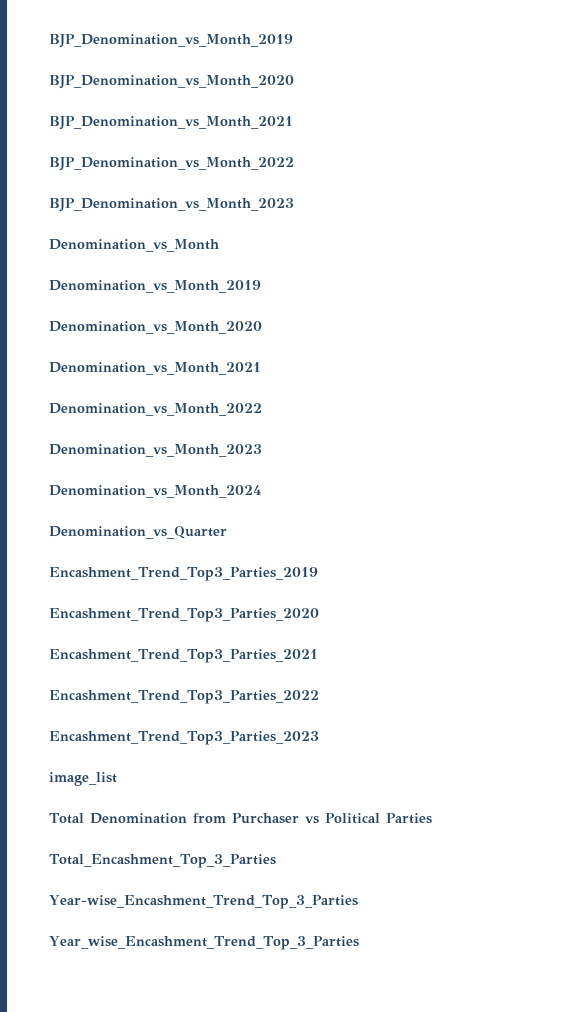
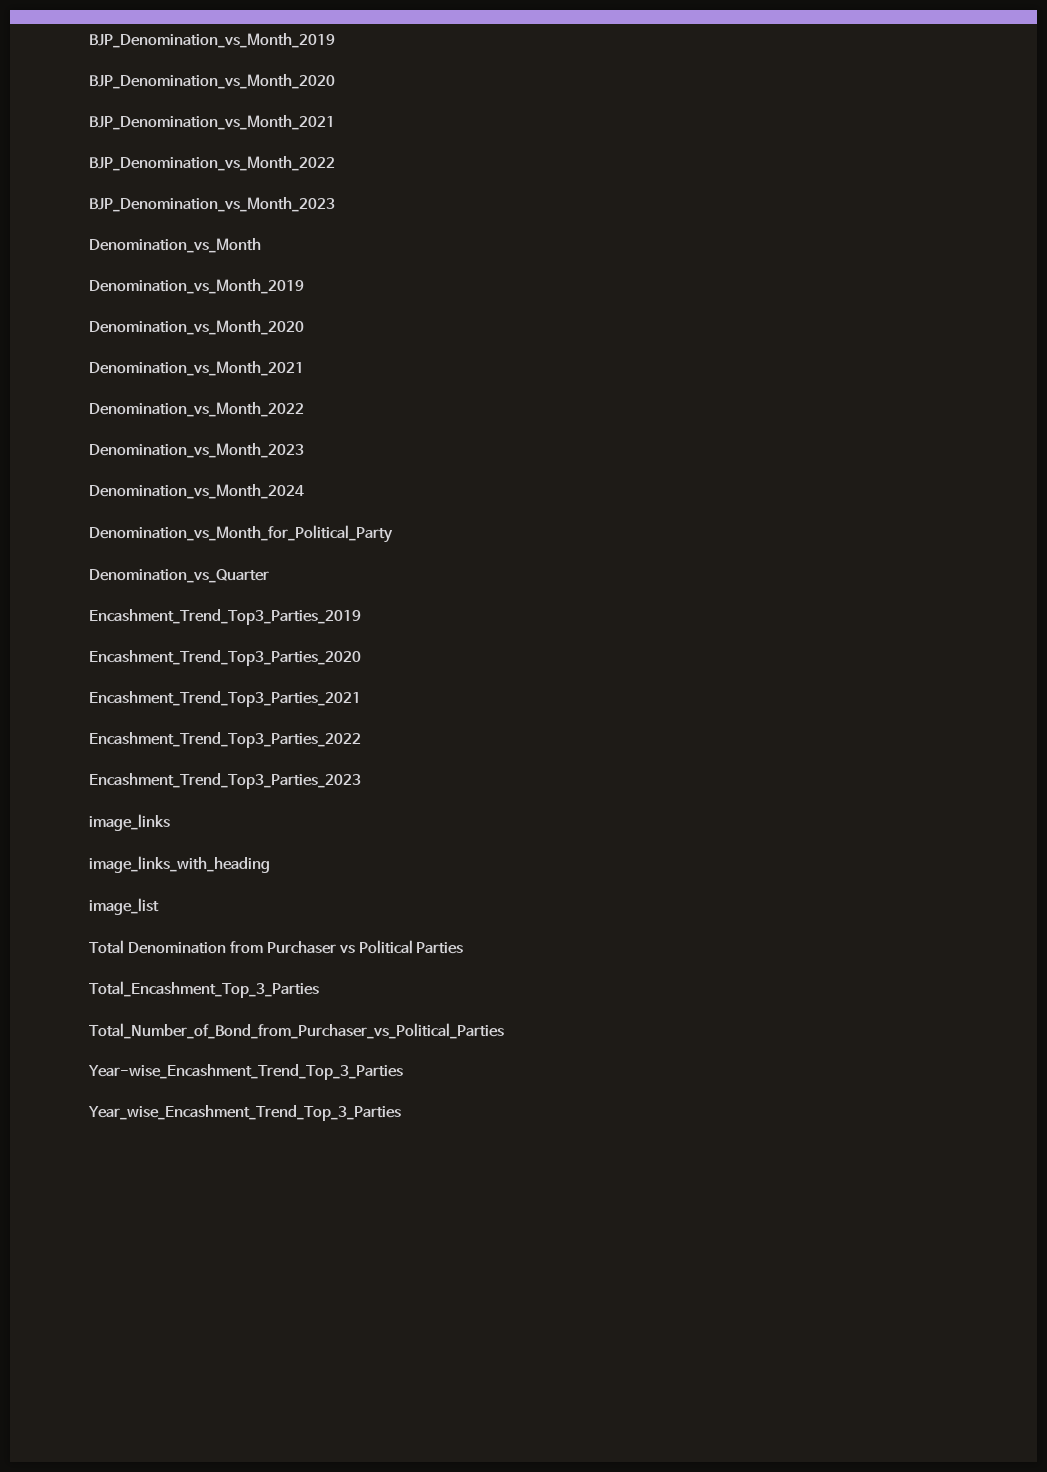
(262, 491) none -> [89,525,393,543] // Denomination_vs_Month_for_Political_Party
(319, 738) none -> [89,814,170,831] [89,856,270,873] // image_links // image_links_with_heading
(276, 861) none -> [89,1023,504,1039] // Total_Number_of_Bond_from_Purchaser_vs_Political_Parties

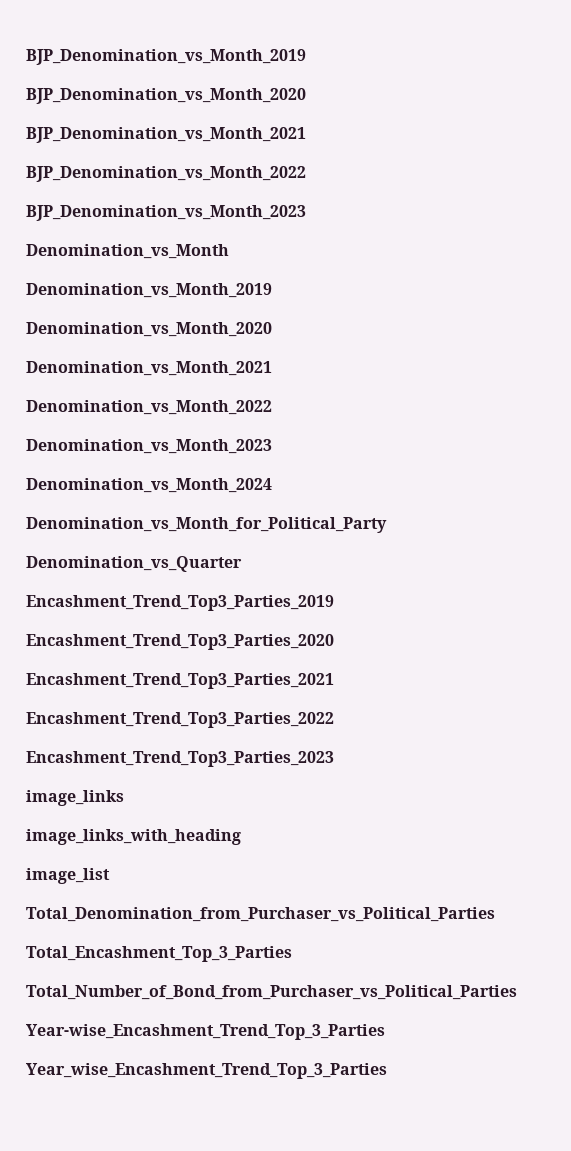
[89,940,464,954] Total Denomination from Purchaser vs Political Parties -> [26,907,495,922] Total_Denomination_from_Purchaser_vs_Political_Parties

